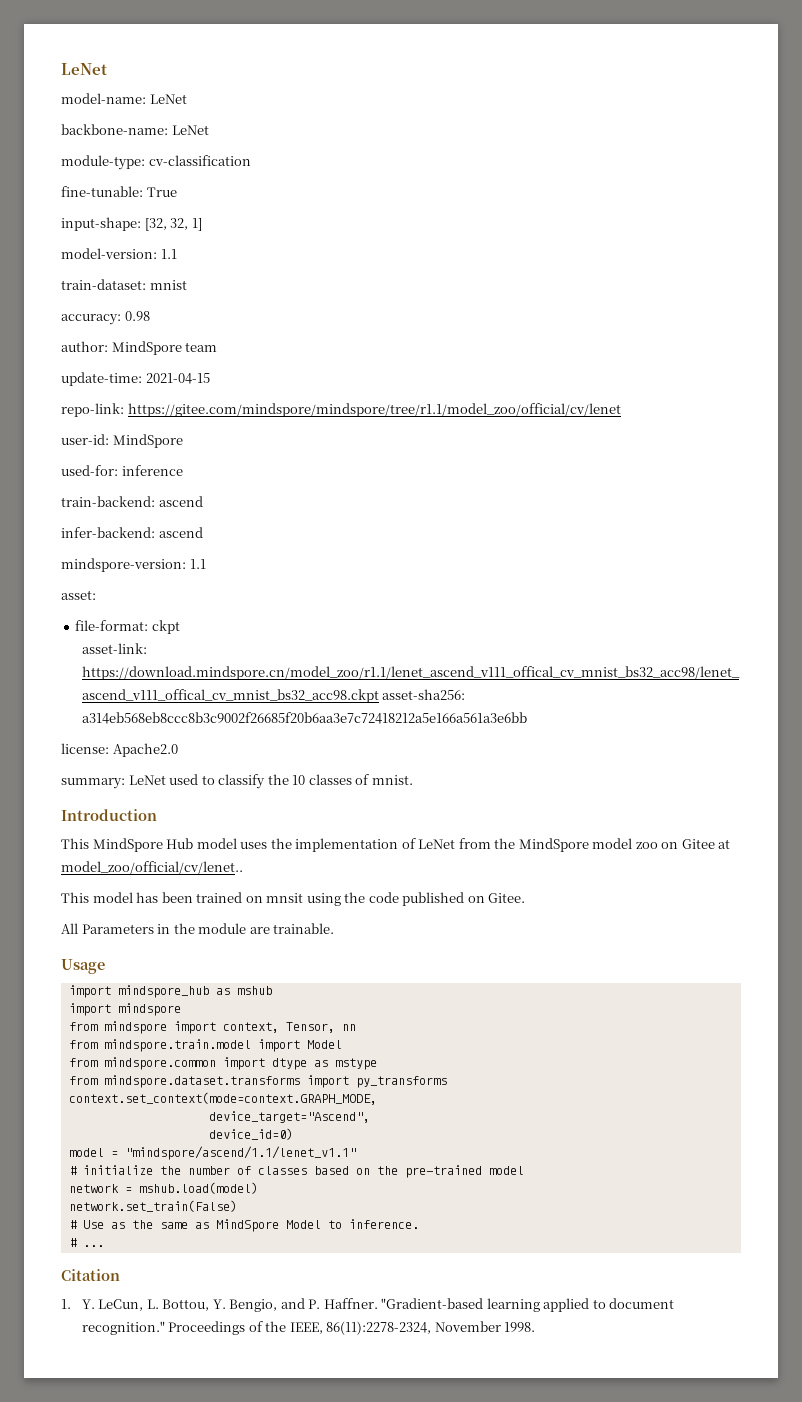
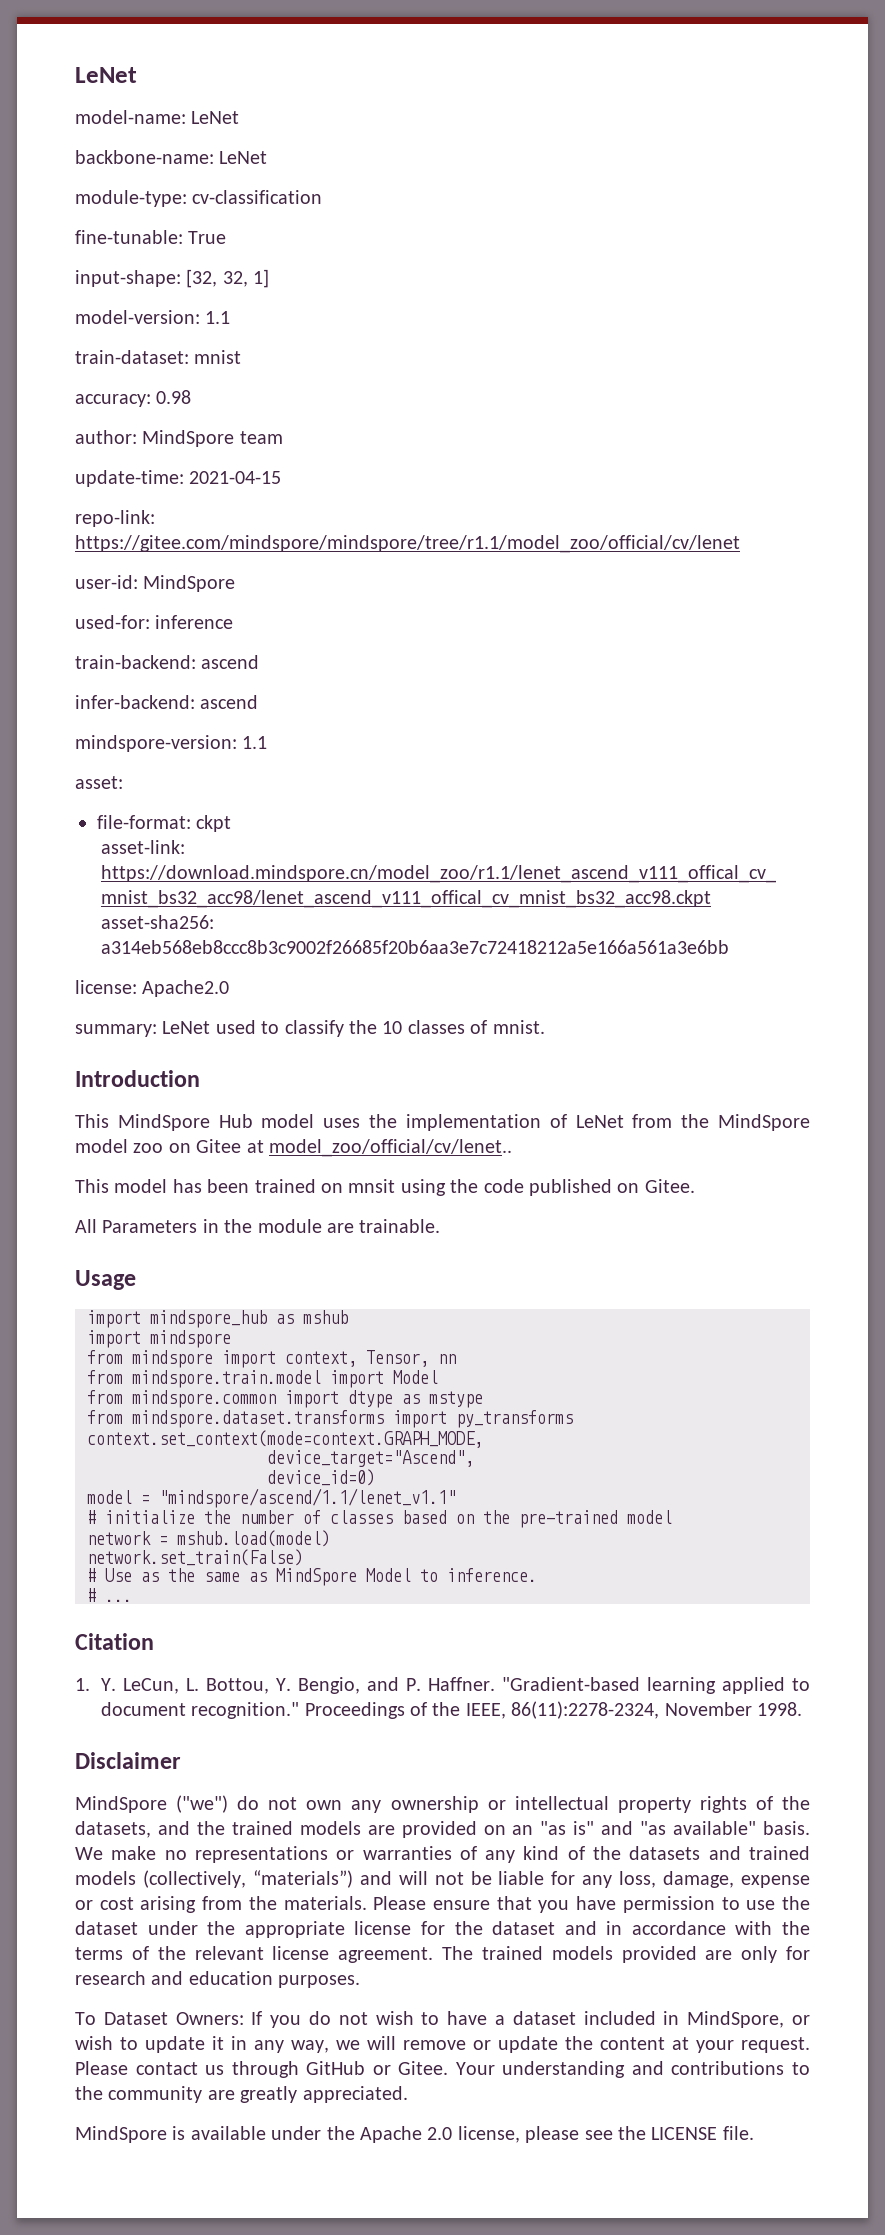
(536, 1327) none -> [75,1752,181,1769] [75,1795,811,1813] [75,1821,811,1838] [75,1846,810,1863] [75,1870,811,1888] [75,1896,810,1913] [75,1921,810,1938] [75,1946,810,1963] [75,1971,361,1988] [75,2011,810,2028] [75,2036,810,2053] [75,2061,810,2078] [75,2086,408,2103] [75,2126,754,2143] // Disclaimer // MindSpore ("we") do not own any ownership or intellectual property rights of the datasets, and the trained models are provided on an "as is" and "as available" basis. We make no representations or warranties of any kind of the datasets and trained models (collectively, “materials”) and will not be liable for any loss, damage, expense or cost arising from the materials. Please ensure that you have permission to use the dataset under the appropriate license for the dataset and in accordance with the terms of the relevant license agreement. The trained models provided are only for research and education purposes. // To Dataset Owners: If you do not wish to have a dataset included in MindSpore, or wish to update it in any way, we will remove or update the content at your request. Please contact us through GitHub or Gitee. Your understanding and contributions to the community are greatly appreciated. // MindSpore is available under the Apache 2.0 license, please see the LICENSE file.

